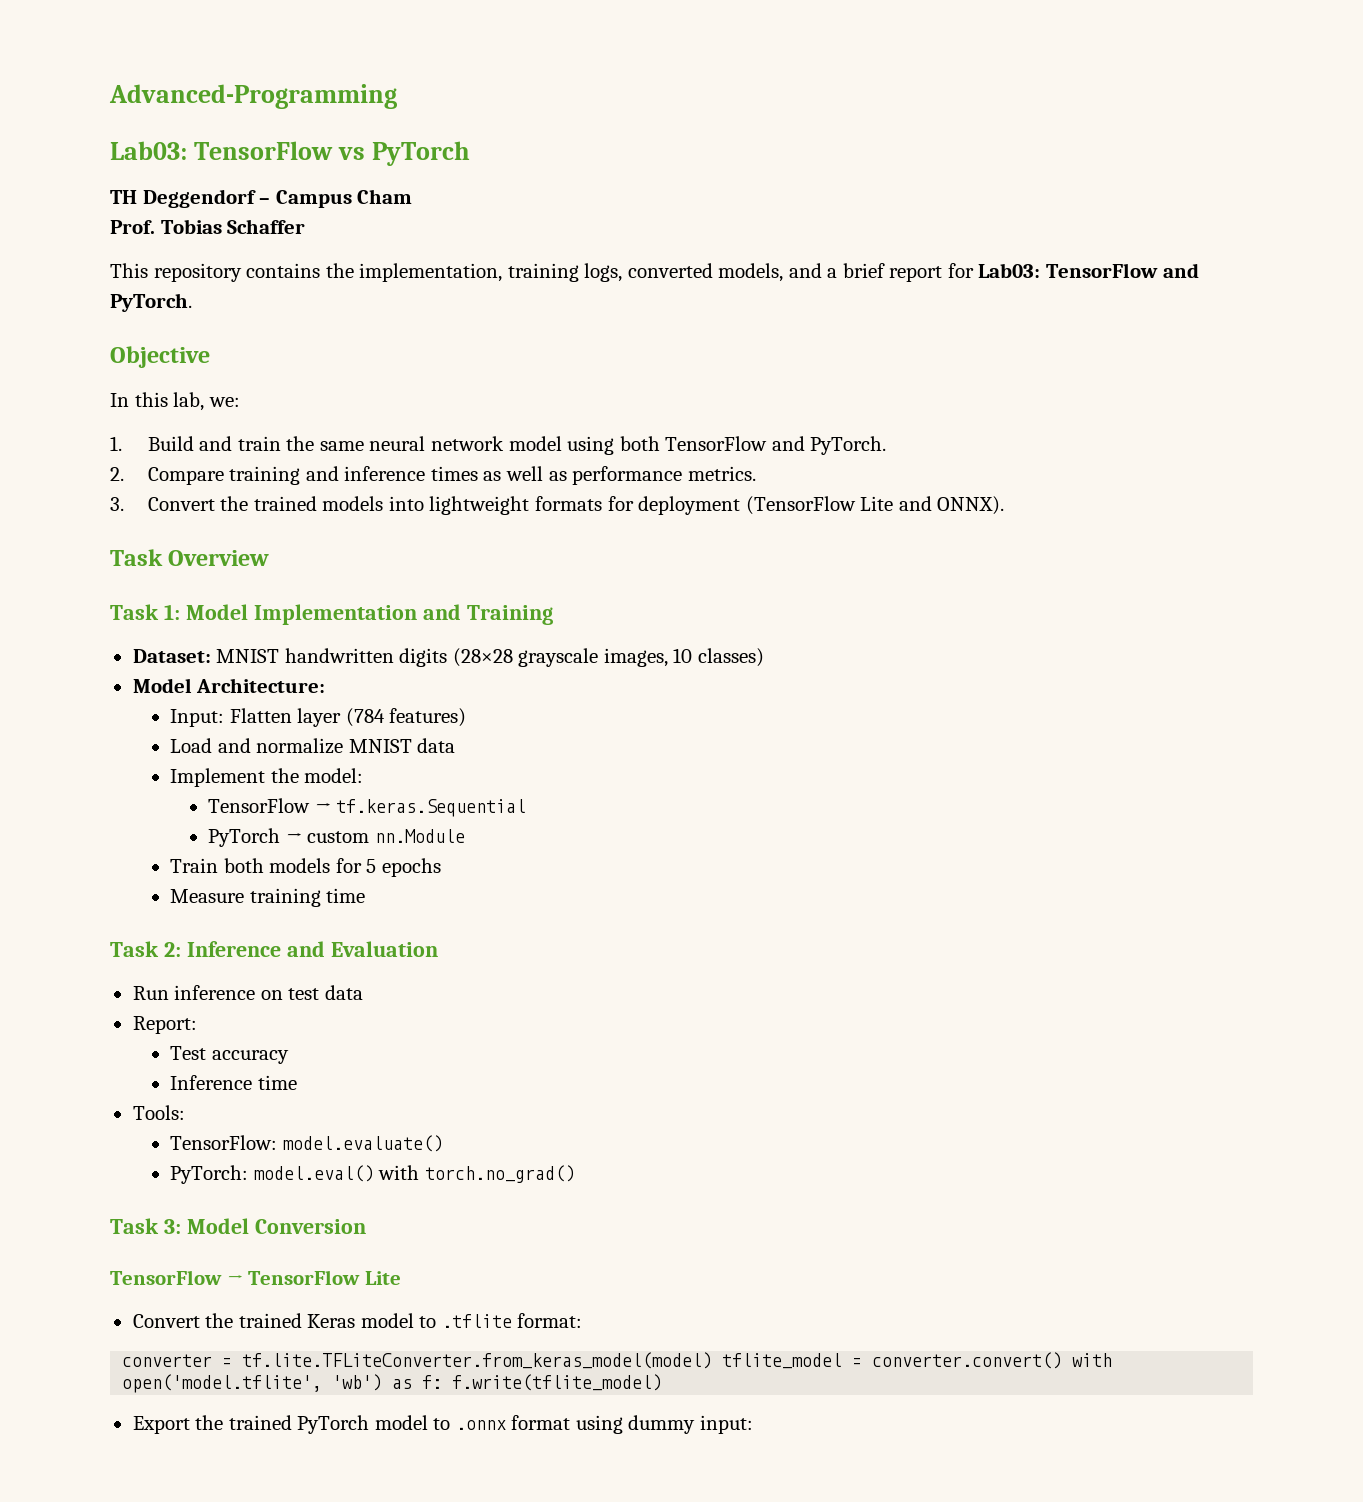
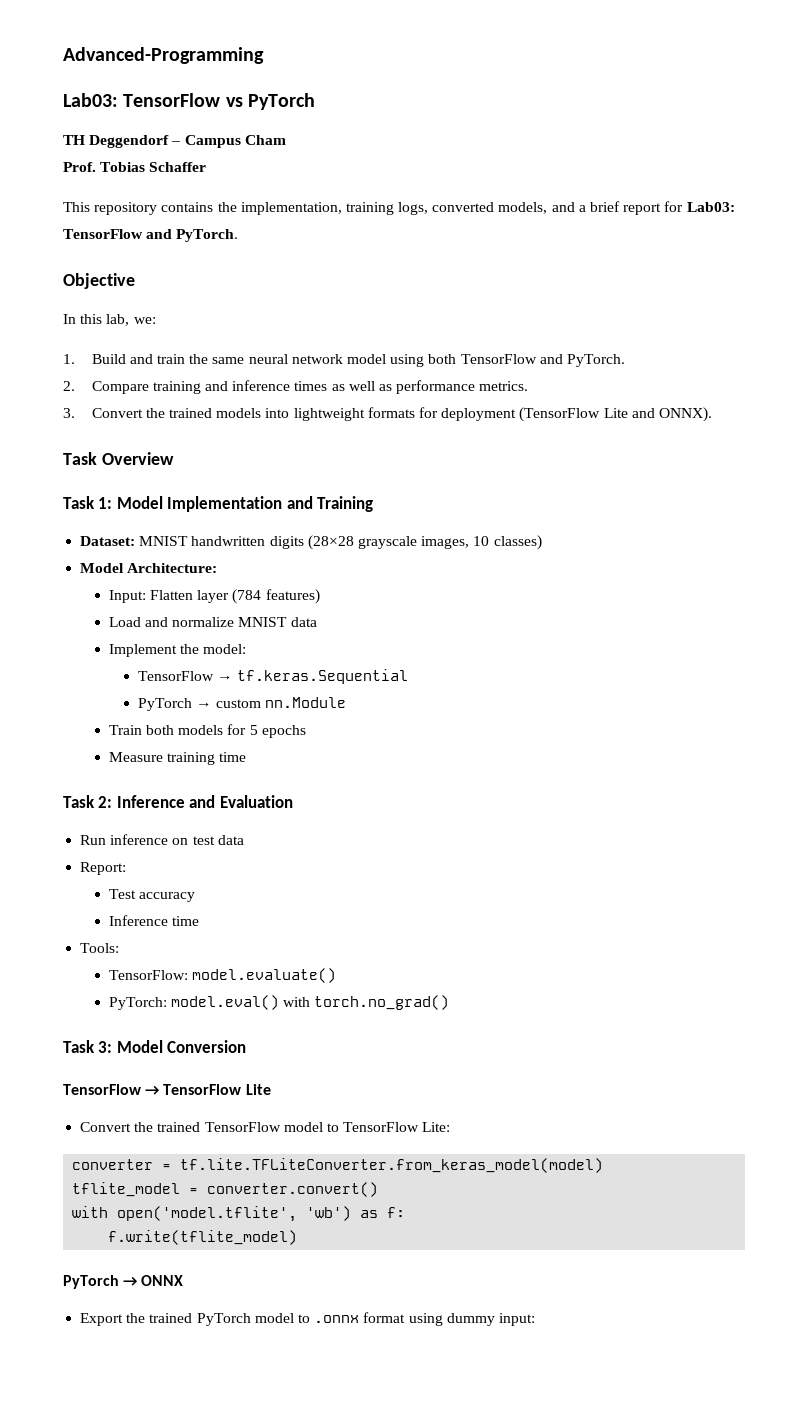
[307,1313,583,1328] Keras model to .tflite format: -> [204,1122,451,1132] TensorFlow model to TensorFlow Lite:
(713, 1360) none -> (604, 1165) //
(1063, 1360) none -> (379, 1189) //
(443, 1382) none -> (406, 1212) //
(663, 1382) none -> [63,1275,184,1289] // PyTorch → ONNX

